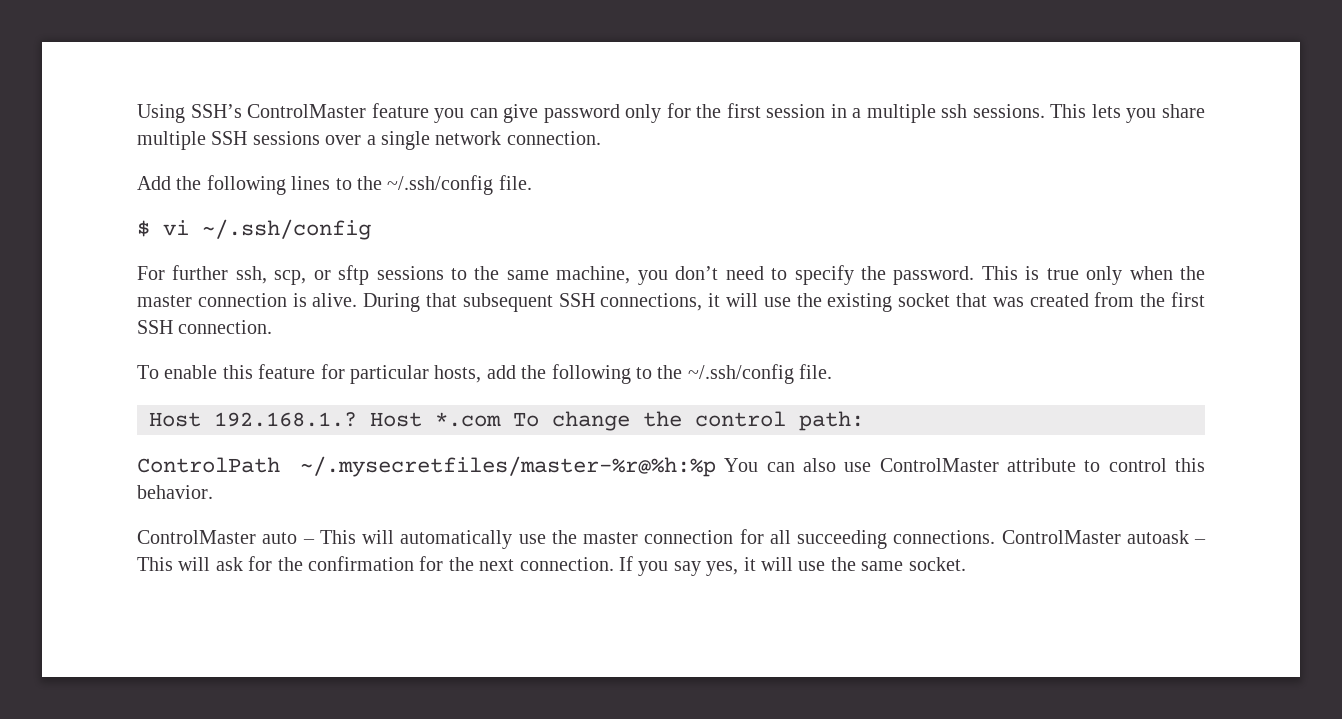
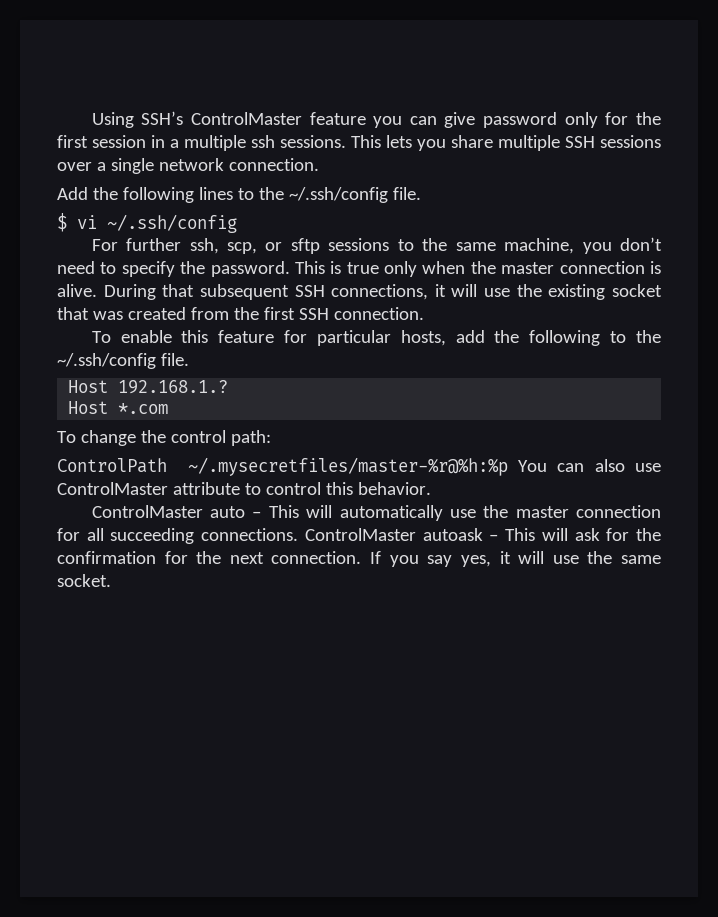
(357, 419) none -> (229, 387) //
(501, 419) none -> (169, 408) //

